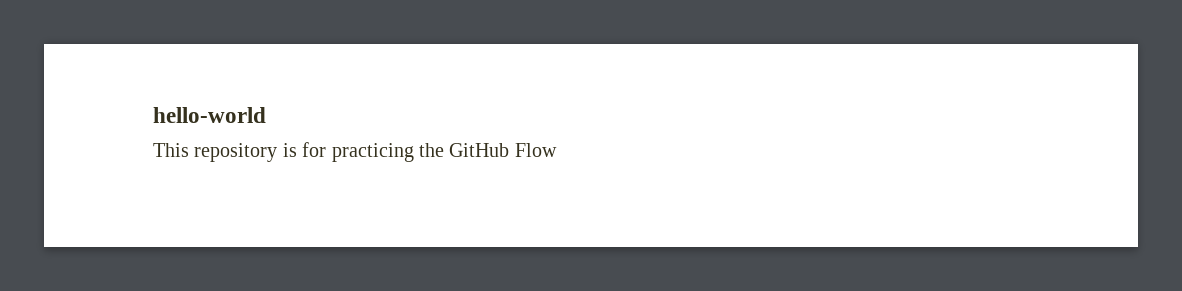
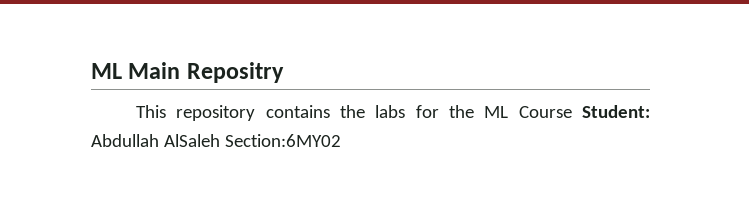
[153,107,266,123] hello-world -> [91,62,284,83] ML Main Repositry
[282,142,557,162] is for practicing the GitHub Flow -> [265,105,650,118] [91,134,341,147] contains the labs for the ML Course Student: Abdullah AlSaleh Section:6MY02

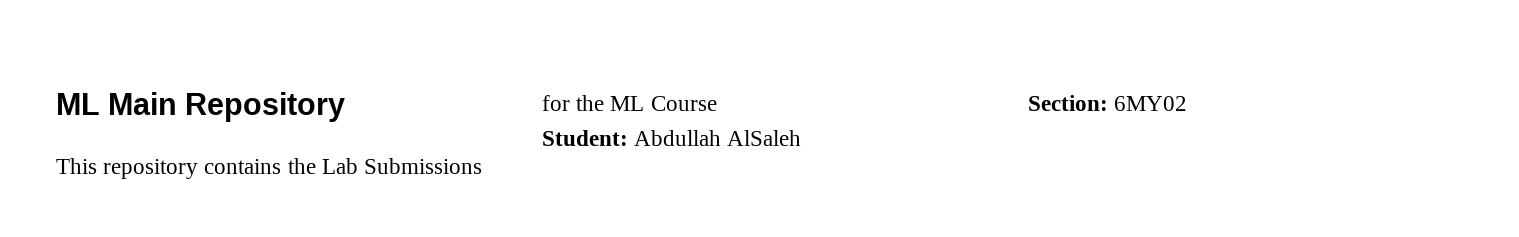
[186,62,284,83] Repositry -> [185,92,346,122] Repository
[375,105,406,118] labs -> [321,158,483,174] Lab Submissions
(572, 112) none -> (717, 103) //
[224,134,341,147] Section:6MY02 -> [1028,95,1188,111] // Section: 6MY02

